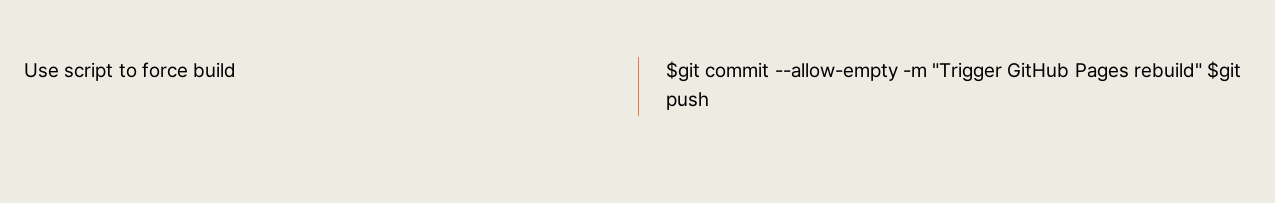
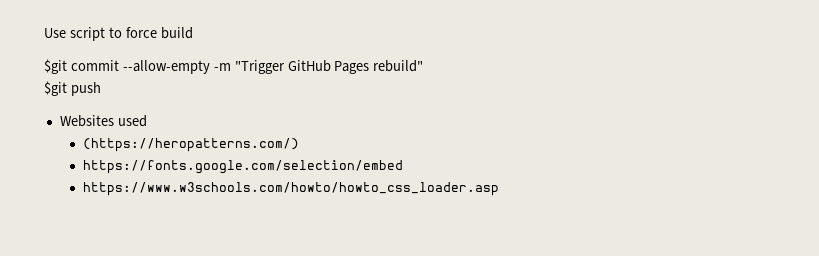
(1202, 70) none -> (424, 66) //
(709, 101) none -> [59,115,147,127] [83,138,300,152] [83,160,404,174] [83,182,500,196] // Websites used // (https://heropatterns.com/) // https://fonts.google.com/selection/embed // https://www.w3schools.com/howto/howto_css_loader.asp

